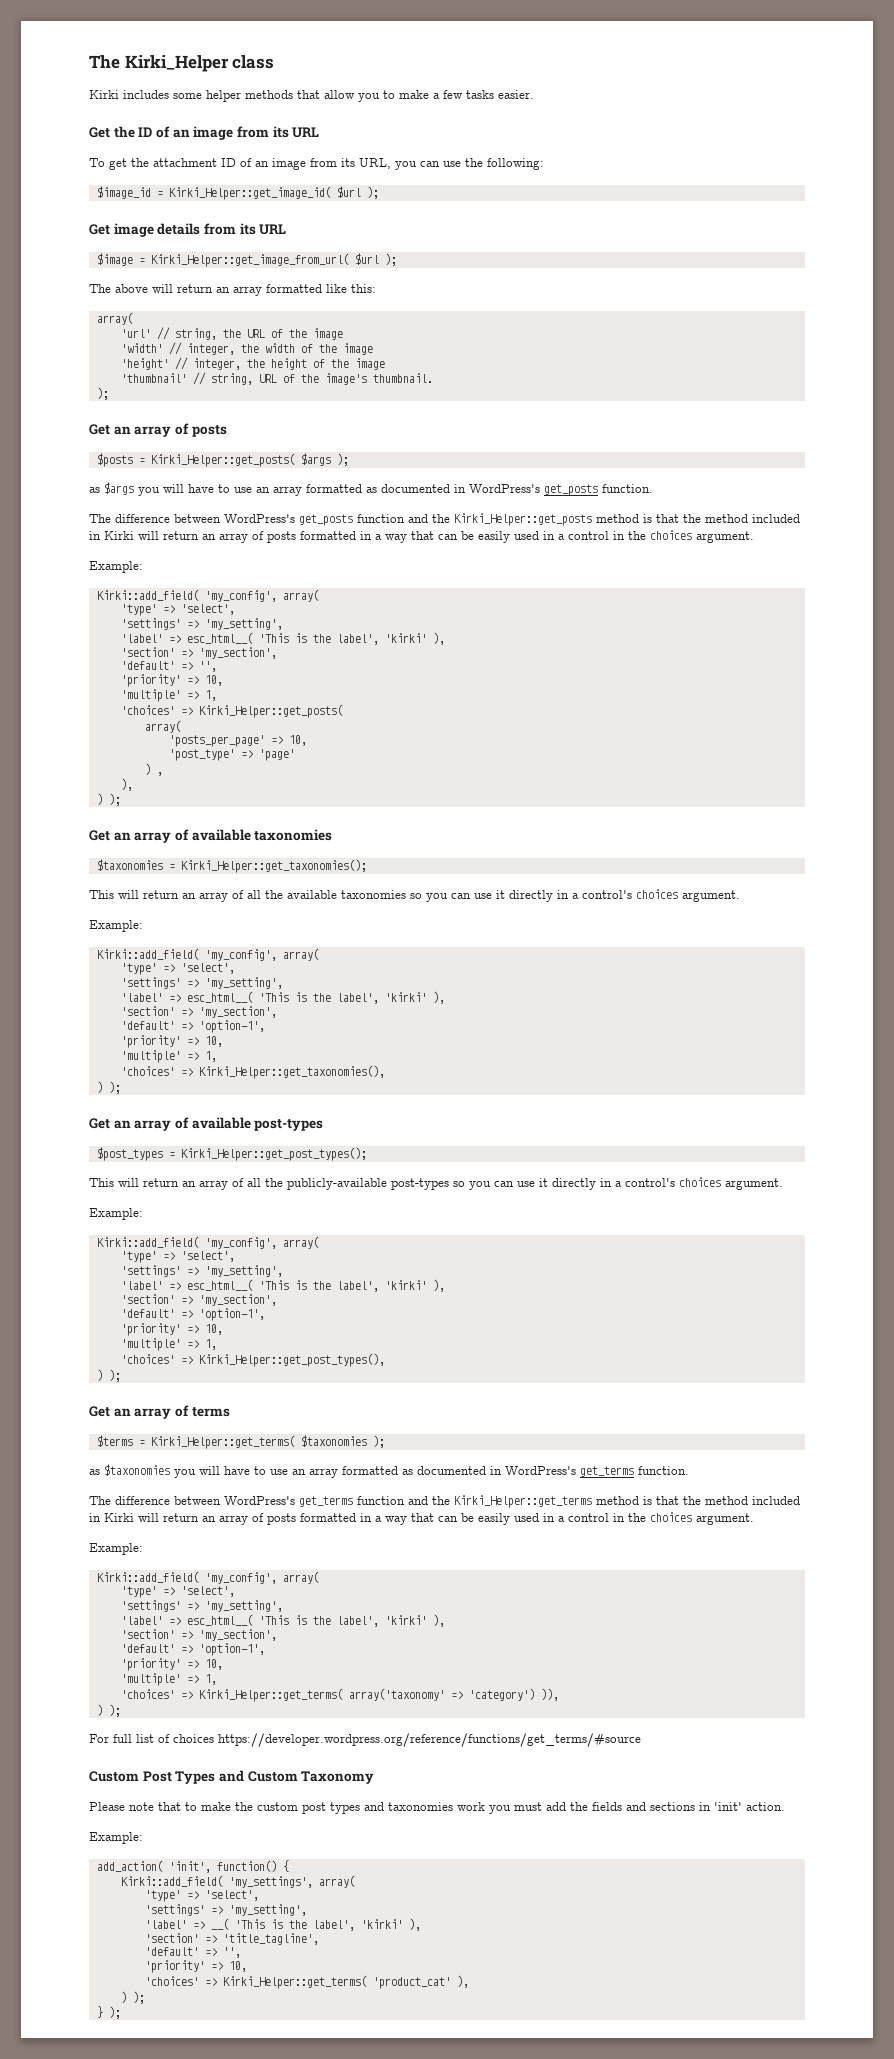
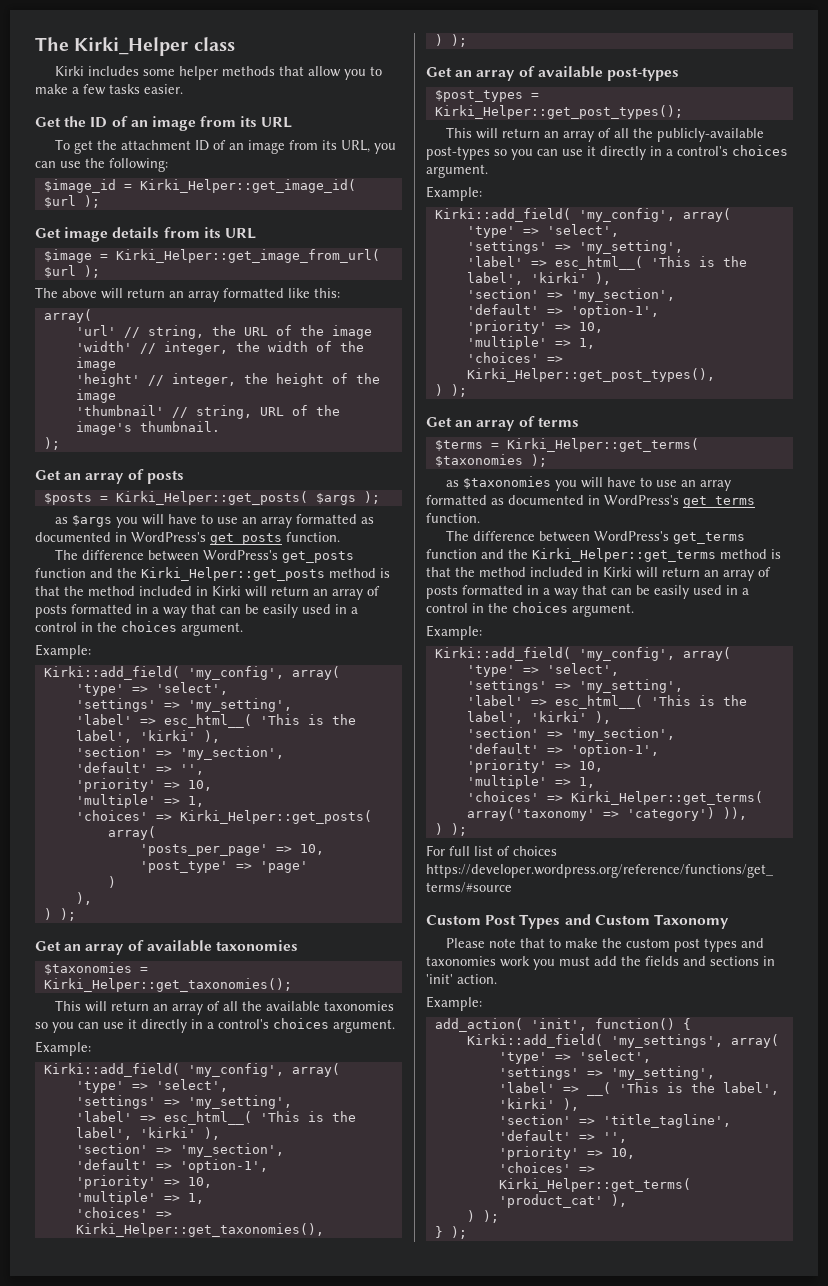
[156,772,163,776] , -> (116, 882) none

